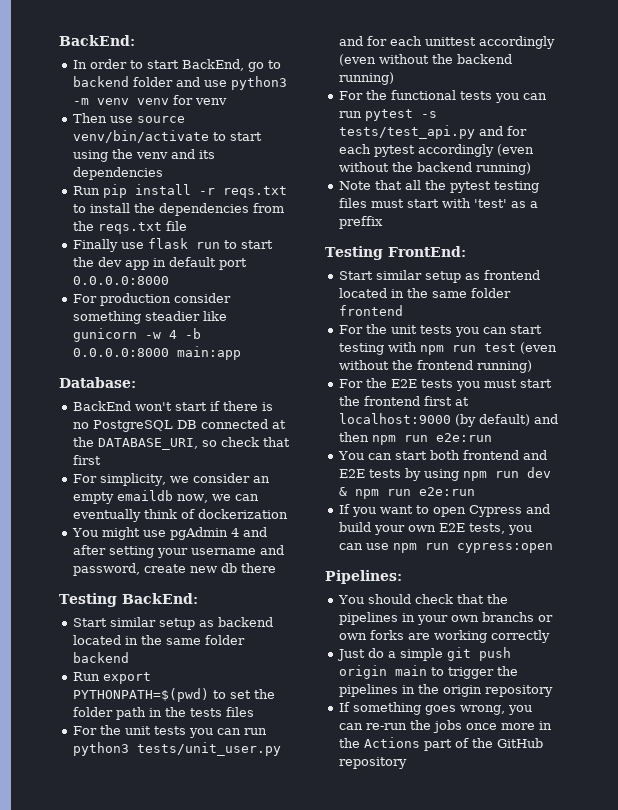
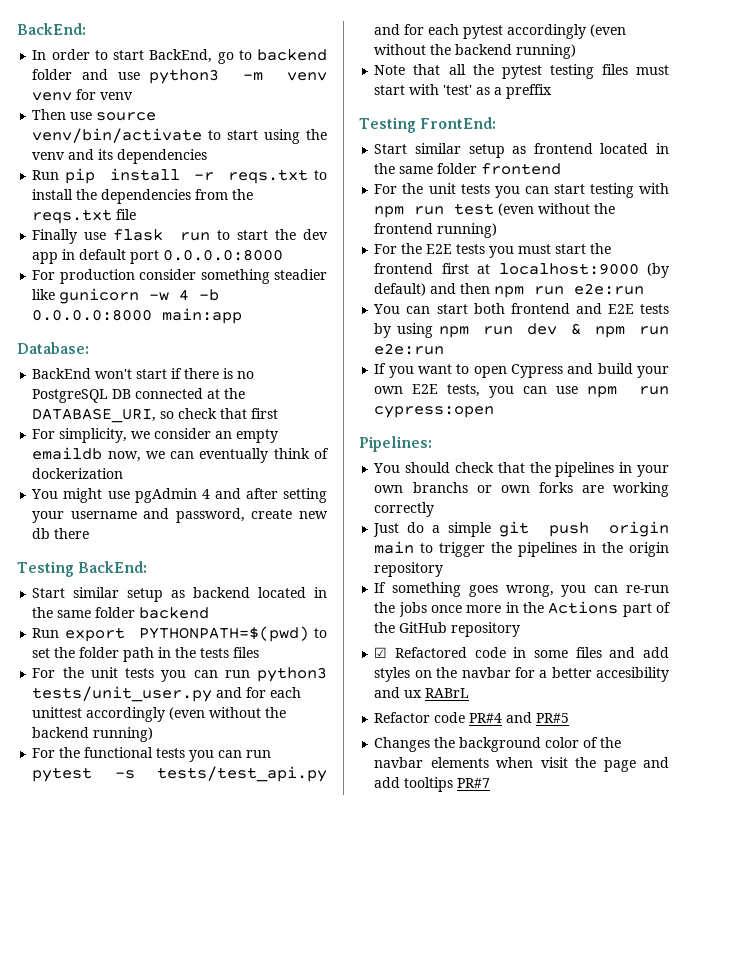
(408, 763) none -> [374,647,669,658] [374,667,669,682] [374,687,470,698] [374,712,570,723] [374,737,622,752] [374,757,669,772] [374,777,491,792] // ☑ Refactored code in some files and add styles on the navbar for a better accesibility and ux RABrL // Refactor code PR#4 and PR#5 // Changes the background color of the navbar elements when visit the page and add tooltips PR#7

